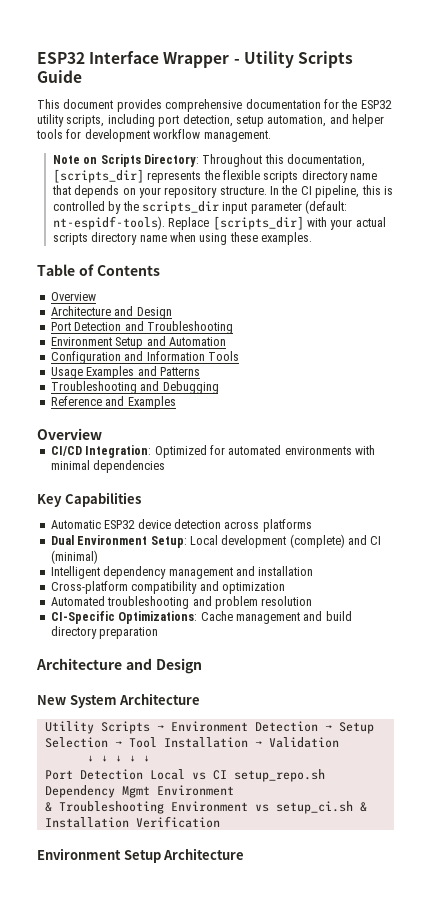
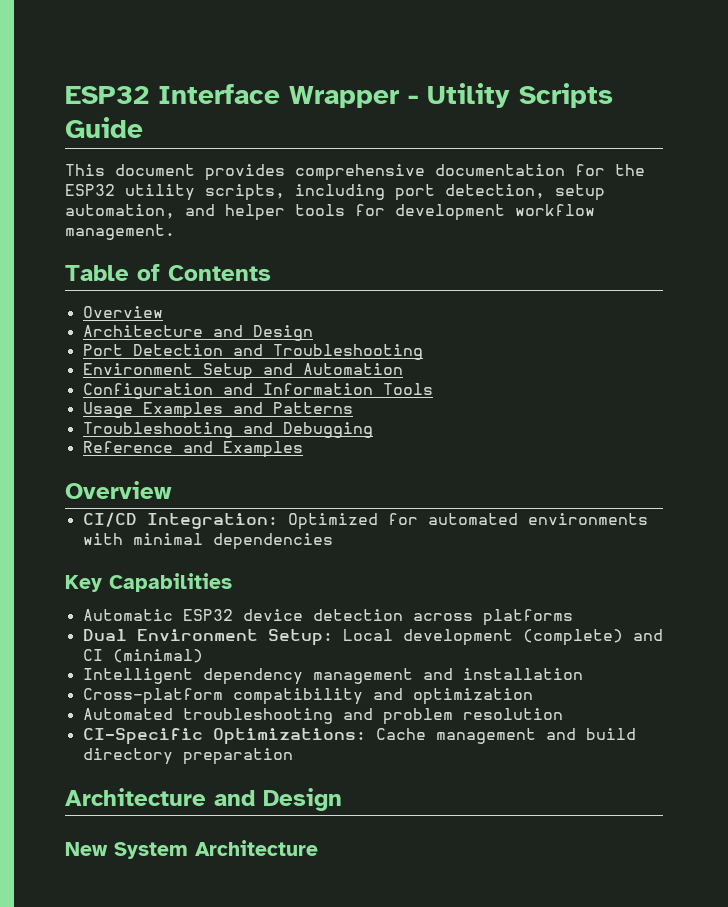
[52,154,366,167] [52,169,378,183] [51,185,393,198] [52,200,348,214] [52,216,386,230] [52,232,313,245] // Note on Scripts Directory: Throughout this documentation, [scripts_dir] represents the flexible scripts directory name that depends on your repository structure. In the CI pipeline, this is controlled by the scripts_dir input parameter (default: nt-espidf-tools). Replace [scripts_dir] with your actual scripts directory name when using these examples. -> (175, 232) none
[44,721,374,734] [44,737,339,748] [86,755,150,763] [44,769,325,782] [44,785,234,798] [44,801,367,814] [44,816,220,828] [37,848,245,863] // Utility Scripts → Environment Detection → Setup Selection → Tool Installation → Validation // ↓ ↓ ↓ ↓ ↓ // Port Detection Local vs CI setup_repo.sh Dependency Mgmt Environment // & Troubleshooting Environment vs setup_ci.sh & Installation Verification // Environment Setup Architecture -> (318, 848) none

